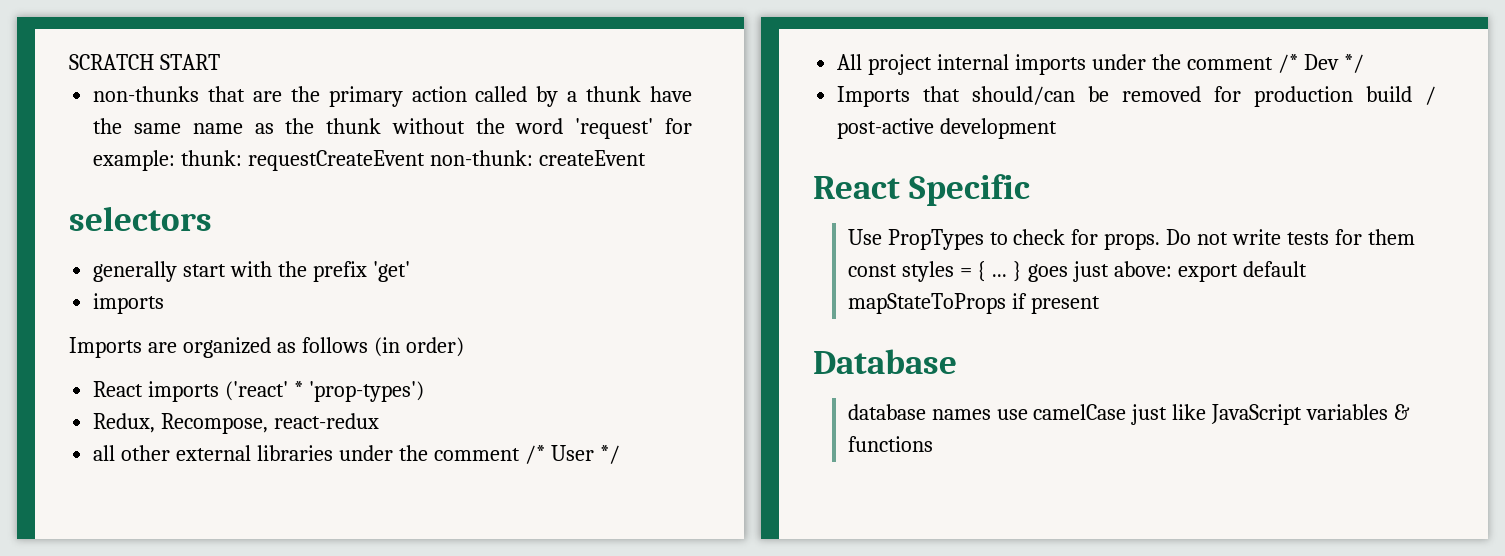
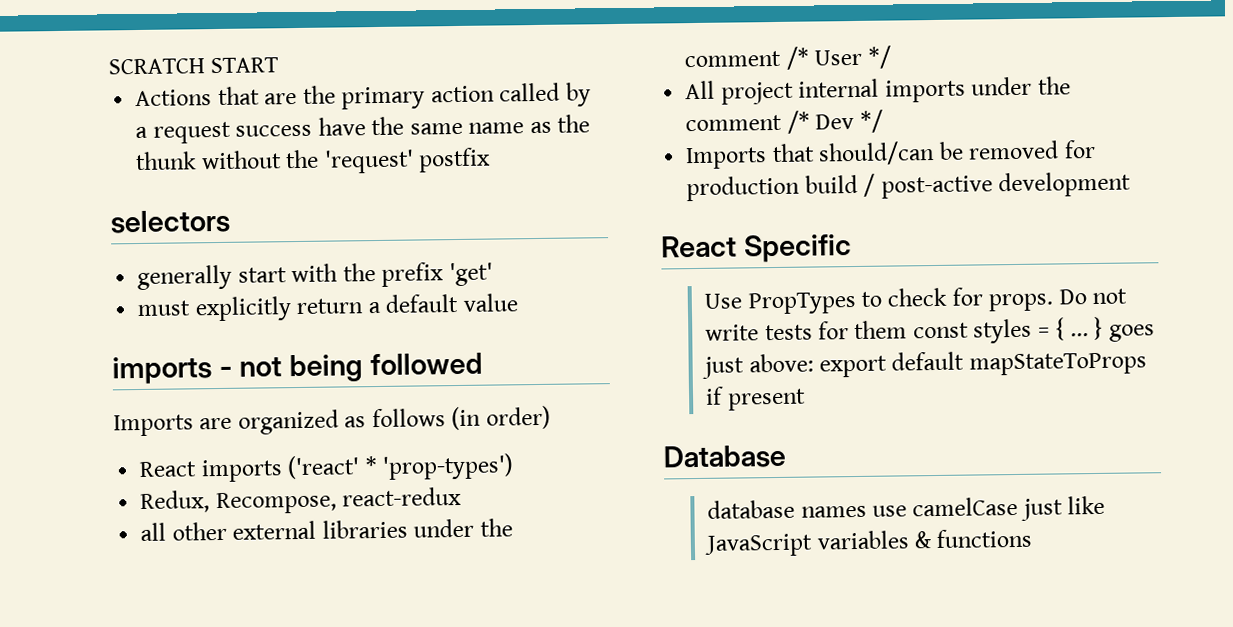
[93,86,200,102] non-thunks -> [135,89,213,107] Actions
[586,86,642,102] thunk -> [152,121,313,144] request success
[515,118,692,139] [93,150,646,171] word 'request' for example: thunk: requestCreateEvent non-thunk: createEvent -> [323,147,492,174] 'request' postfix
[93,293,165,314] imports -> [137,293,518,322] [112,352,483,385] must explicitly return a default value // imports - not being followed

